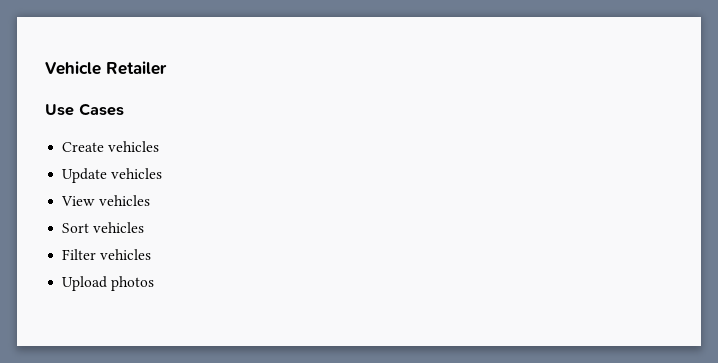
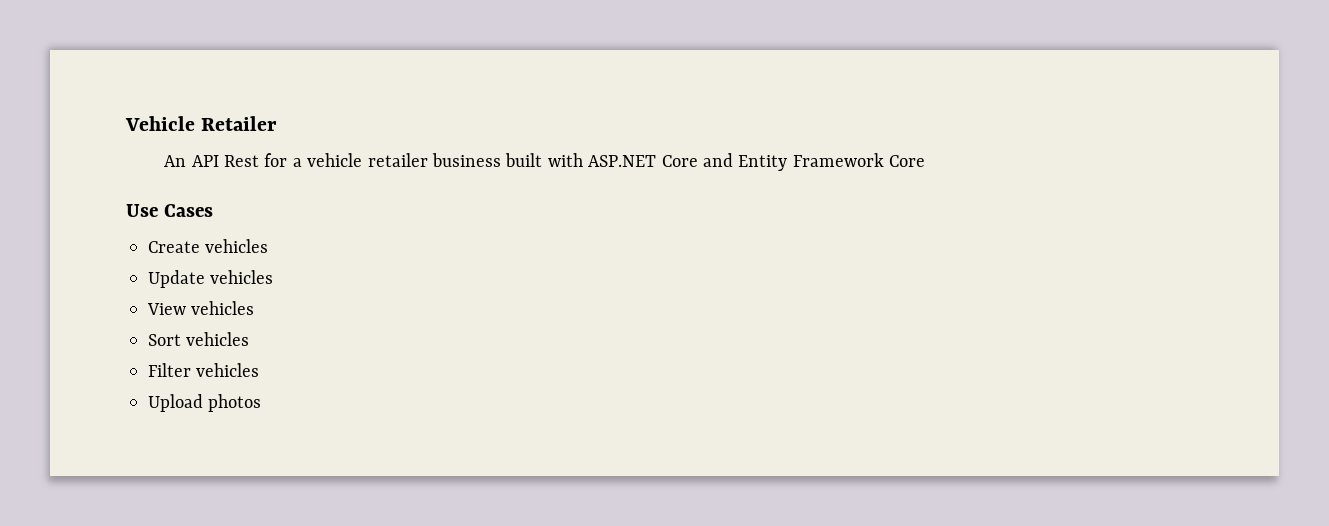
(167, 68) none -> [164,153,926,171] // An API Rest for a vehicle retailer business built with ASP.NET Core and Entity Framework Core

